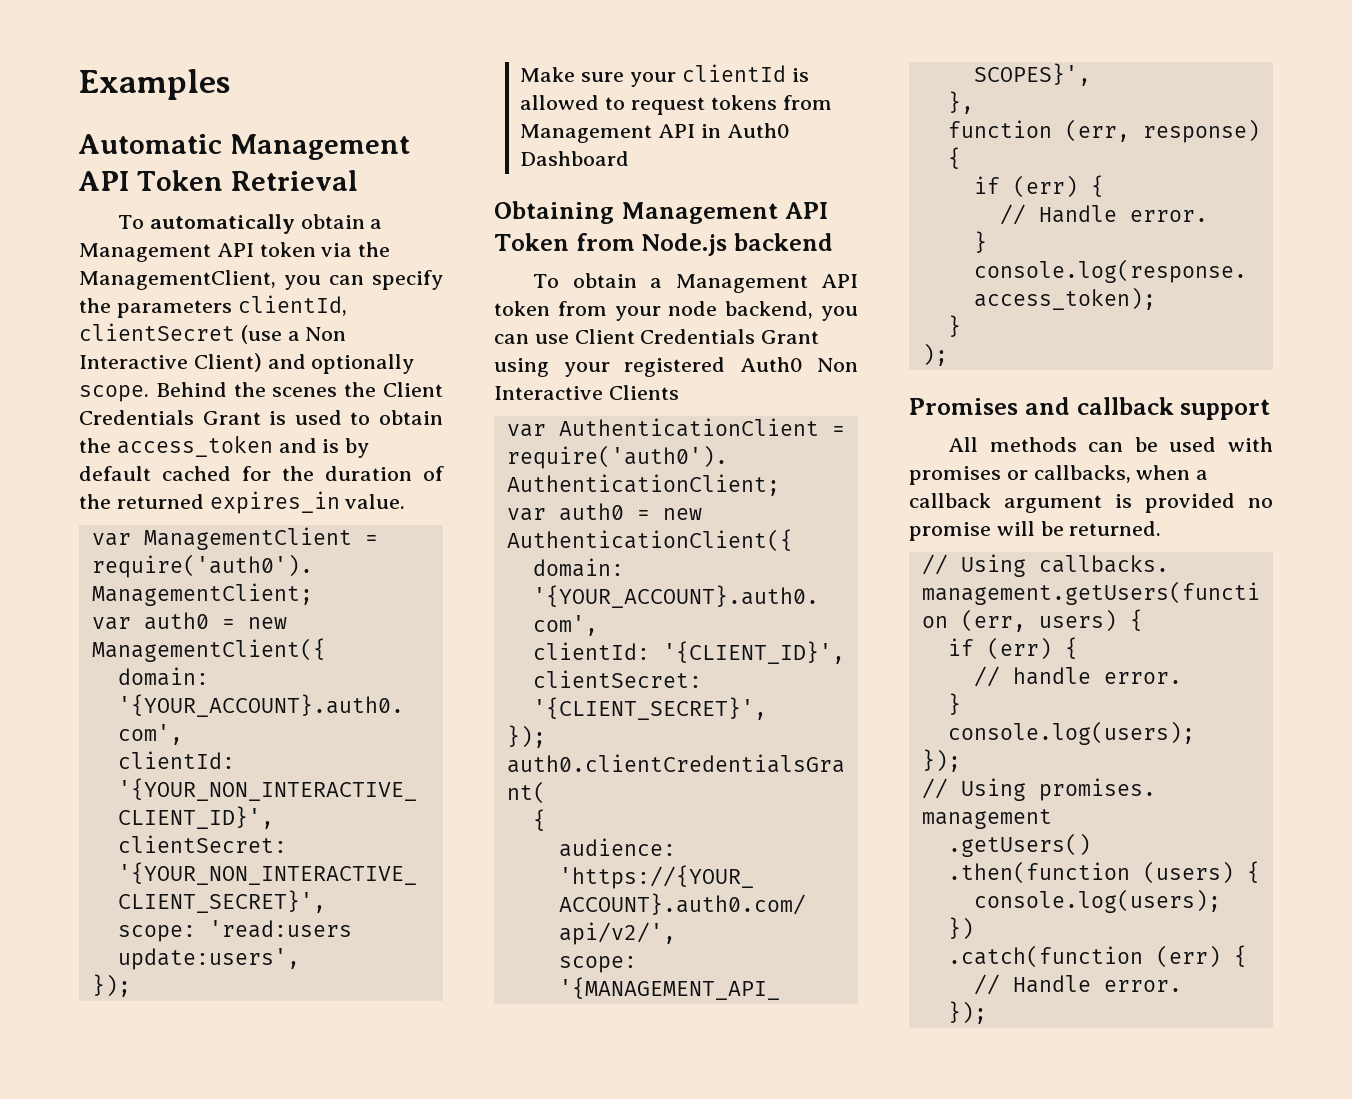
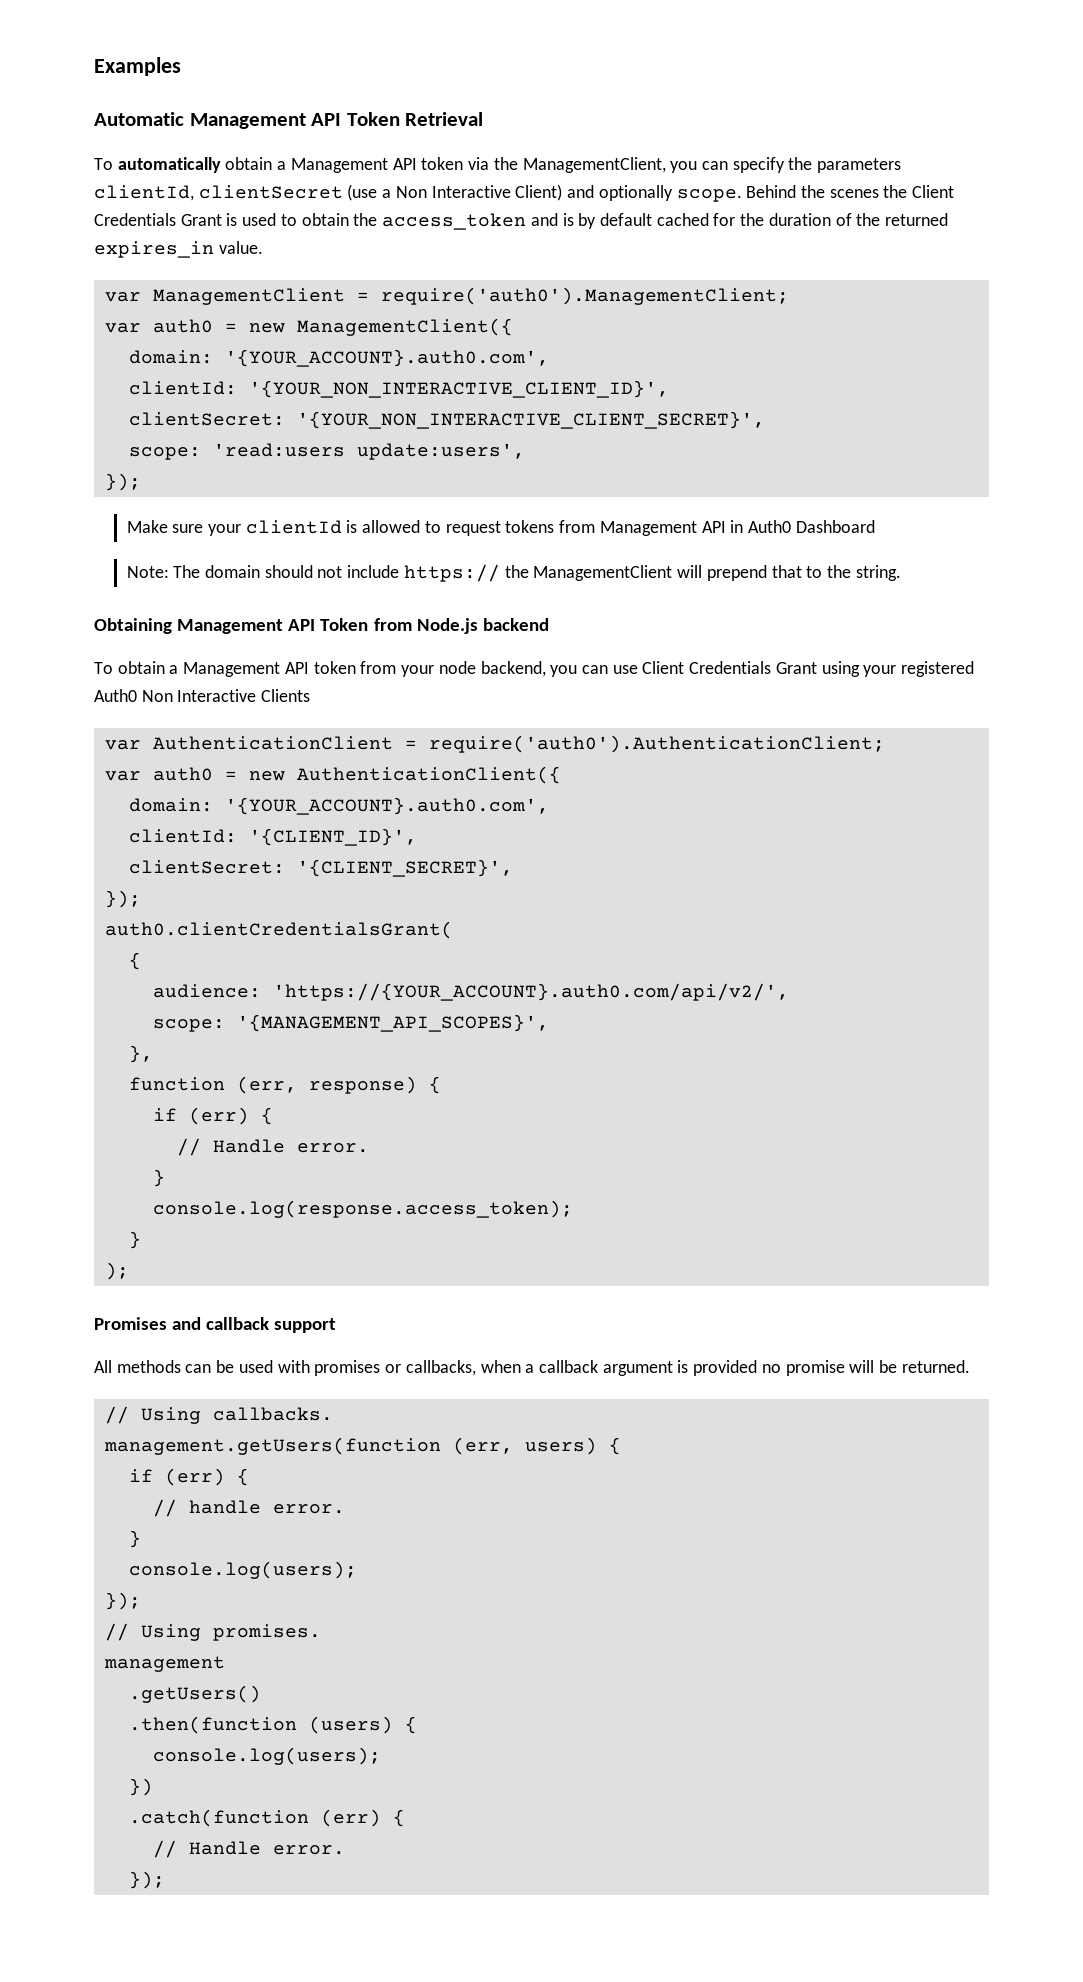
(630, 158) none -> [126,564,901,582] // Note: The domain should not include https:// the ManagementClient will prepend that to the string.

